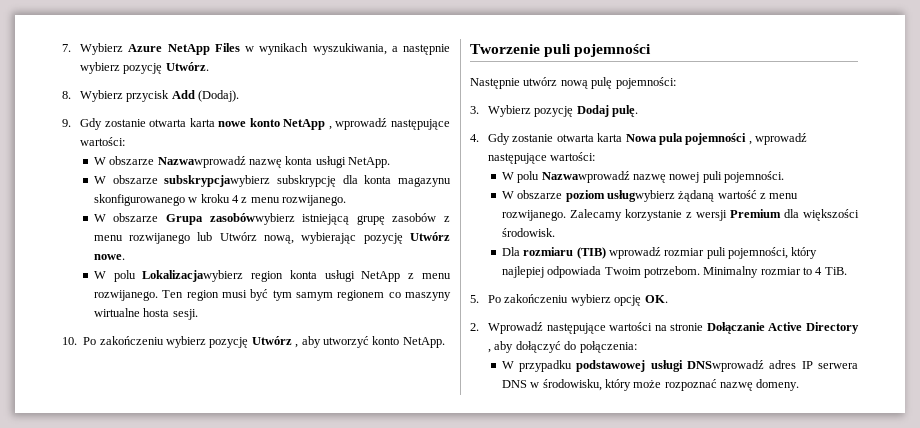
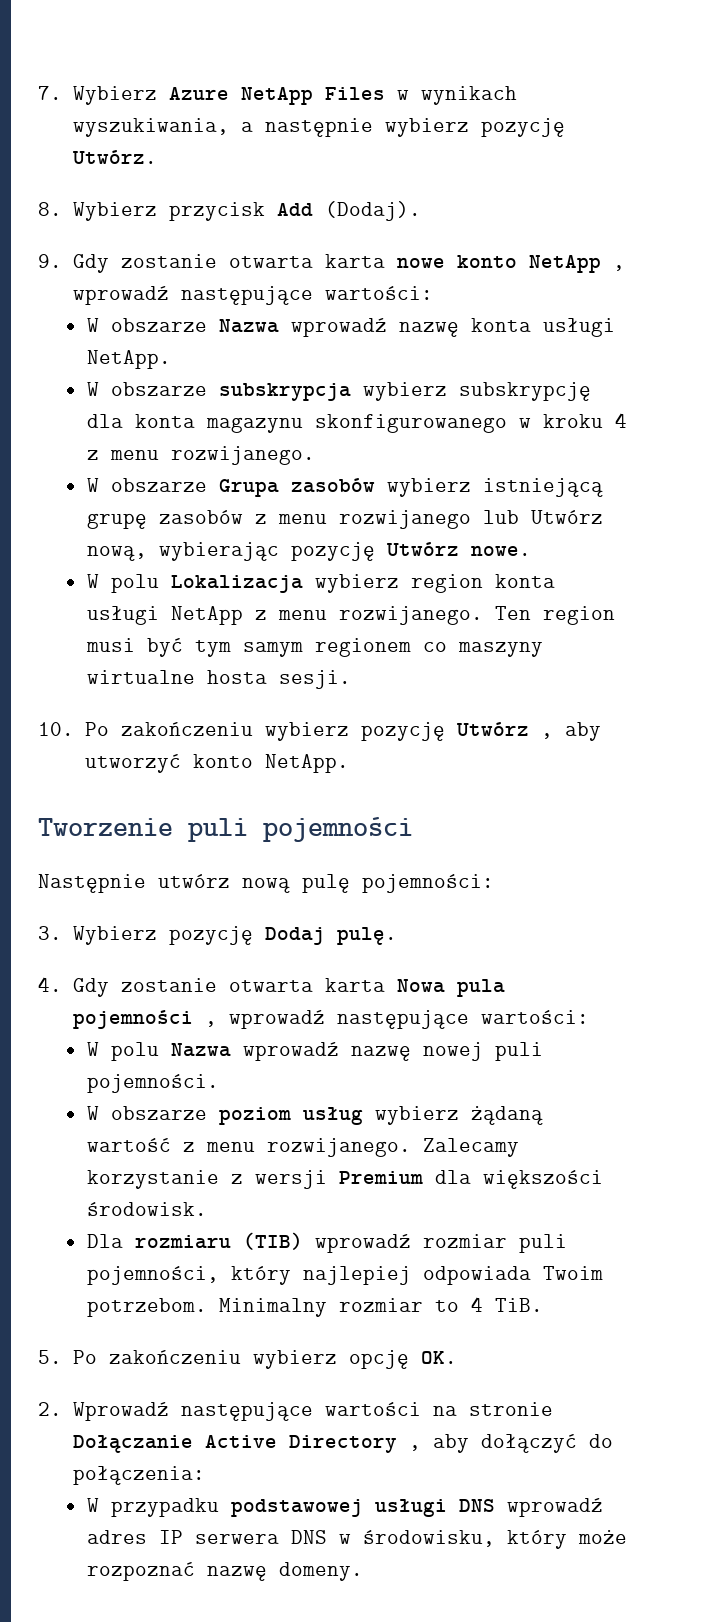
[157,156,246,168] Nazwawprowadź -> [218,318,387,337] Nazwa wprowadź
[164,175,271,187] subskrypcjawybierz -> [218,382,447,401] subskrypcja wybierz
[209,213,295,225] zasobówwybierz -> [290,478,471,497] zasobów wybierz
[142,270,244,282] Lokalizacjawybierz -> [170,574,399,593] Lokalizacja wybierz
[541,171,630,183] Nazwawprowadź -> [170,1042,339,1061] Nazwa wprowadź
[606,190,675,202] usługwybierz -> [302,1106,459,1125] usług wybierz
[687,360,765,372] DNSwprowadź -> [458,1498,603,1517] DNS wprowadź

